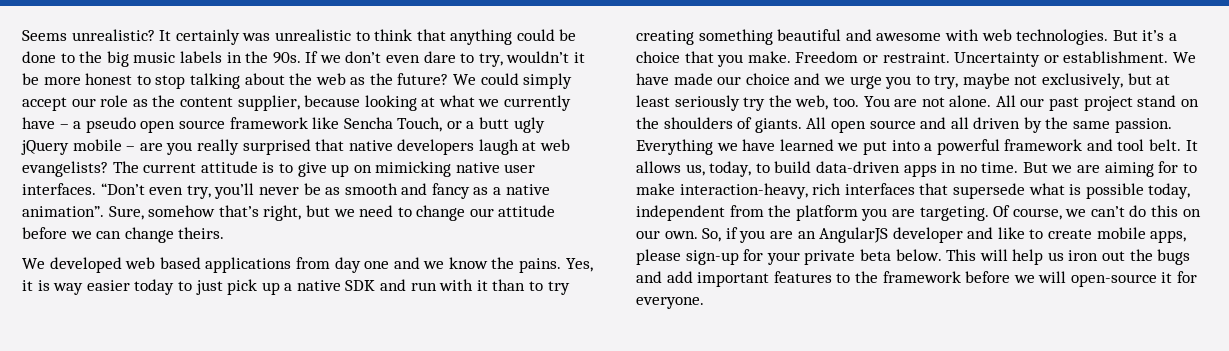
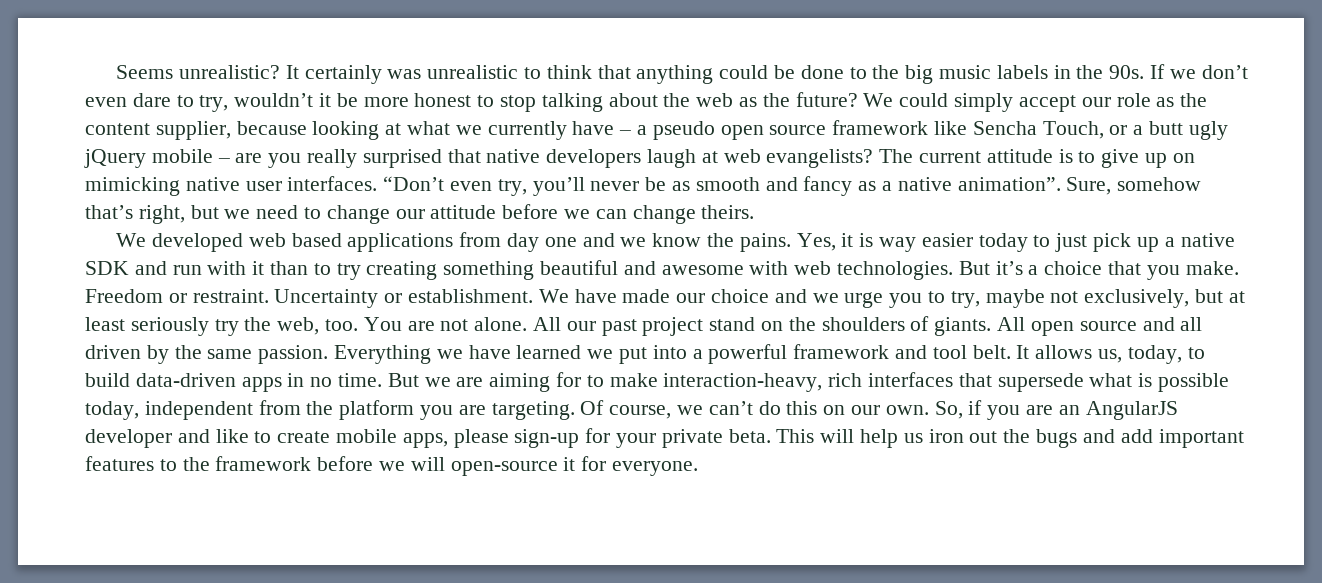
[859,249,942,261] beta below. -> [728,429,771,443] beta.

